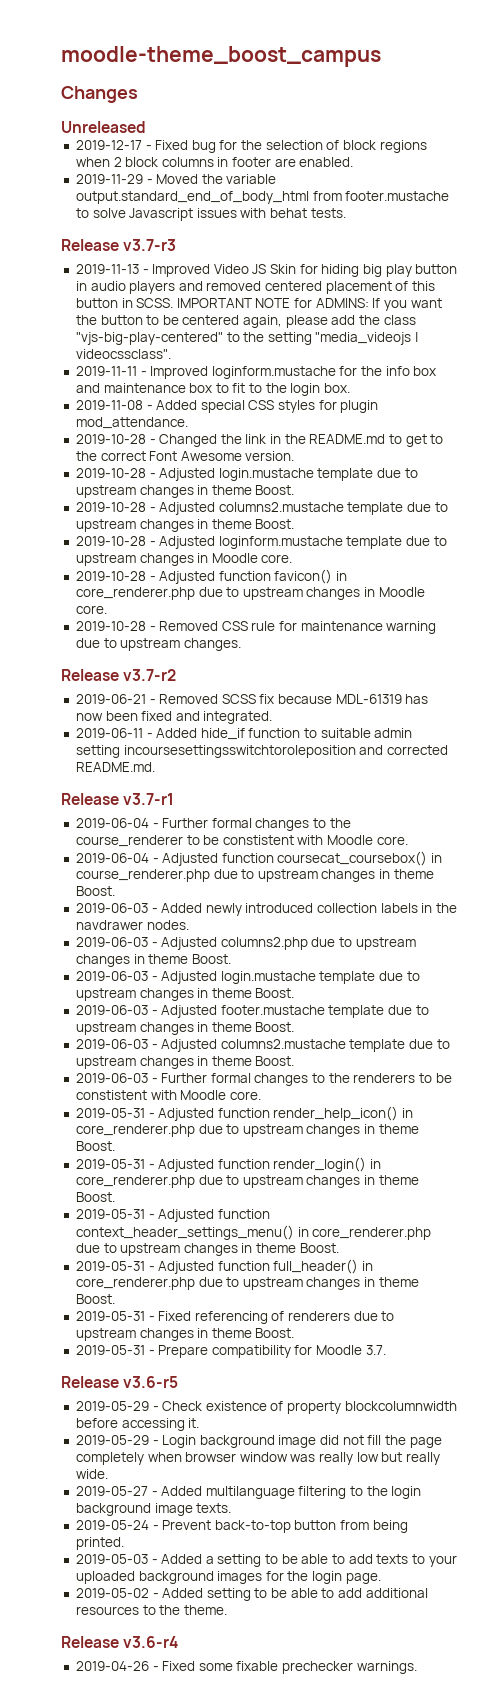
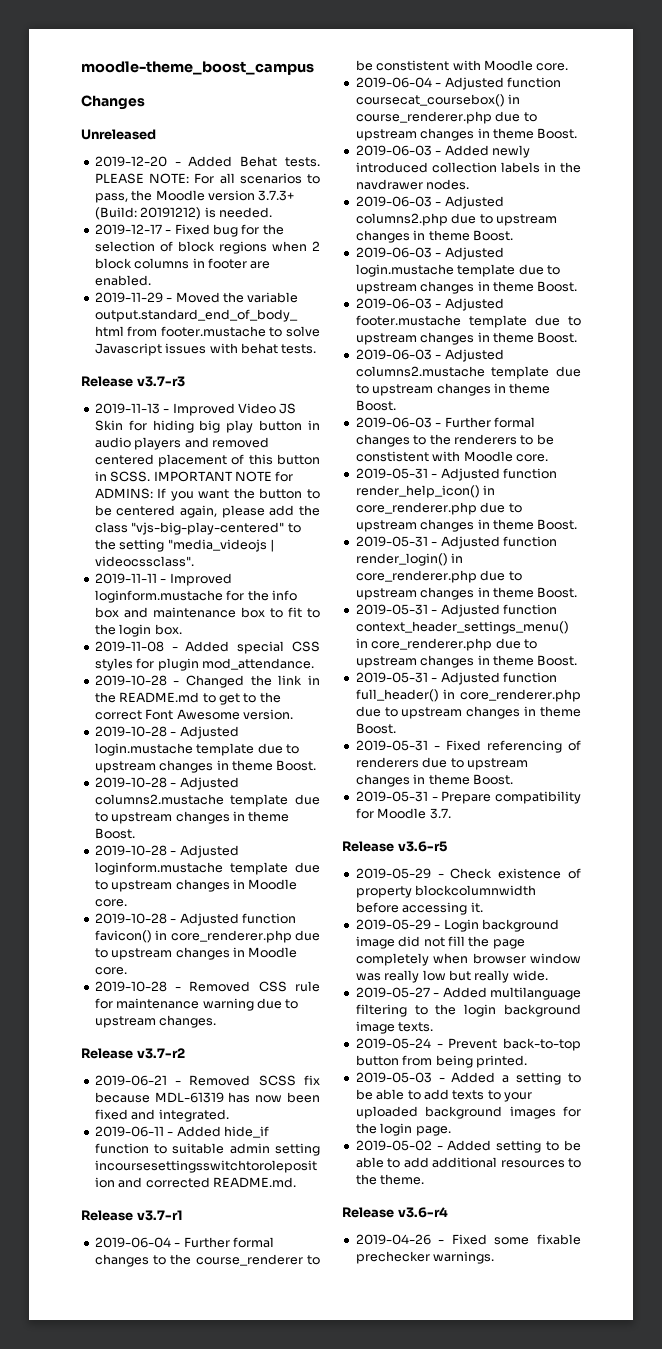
(146, 127) none -> [94,156,320,167] [94,173,320,184] [94,190,295,203] [94,207,272,220] // 2019-12-20 - Added Behat tests. PLEASE NOTE: For all scenarios to pass, the Moodle version 3.7.3+ (Build: 20191212) is needed.

